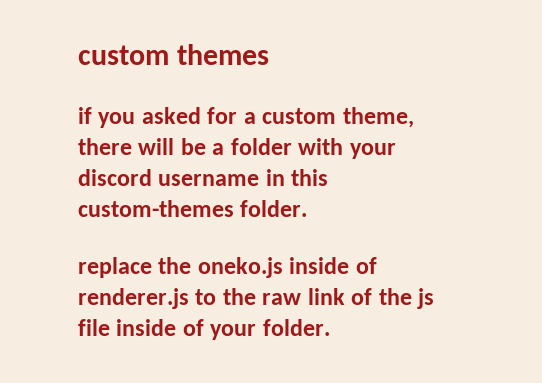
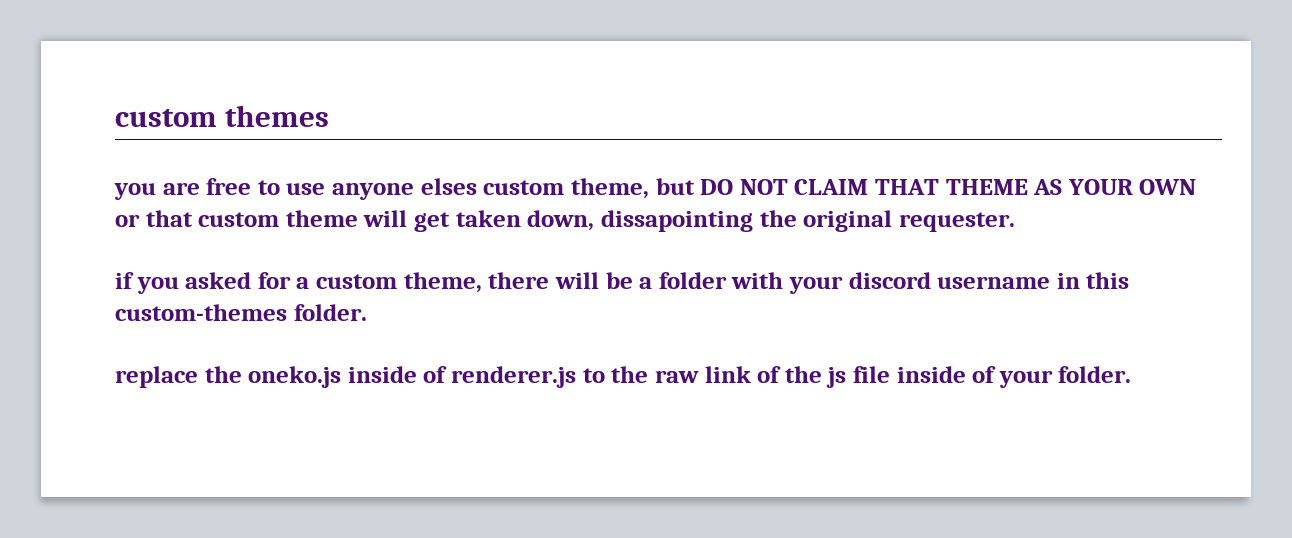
(270, 54) none -> [114,178,1197,200] [115,210,1015,232] // you are free to use anyone elses custom theme, but DO NOT CLAIM THAT THEME AS YOUR OWN or that custom theme will get taken down, dissapointing the original requester.

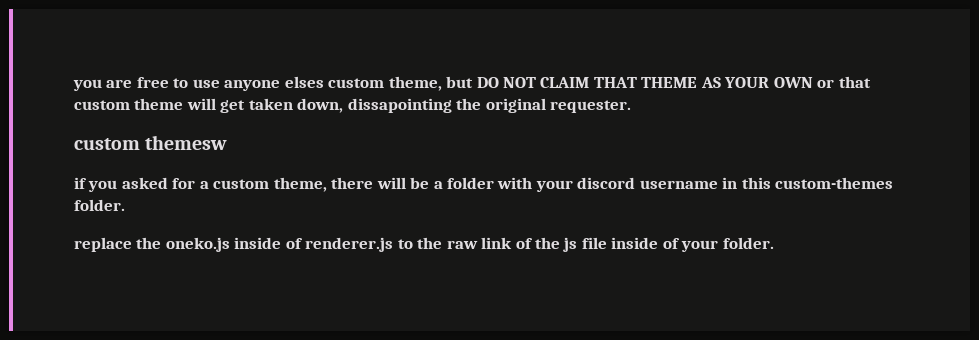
[115,105,330,127] custom themes // -> (73, 85) none
(1015, 222) none -> [74,135,228,150] // custom themesw

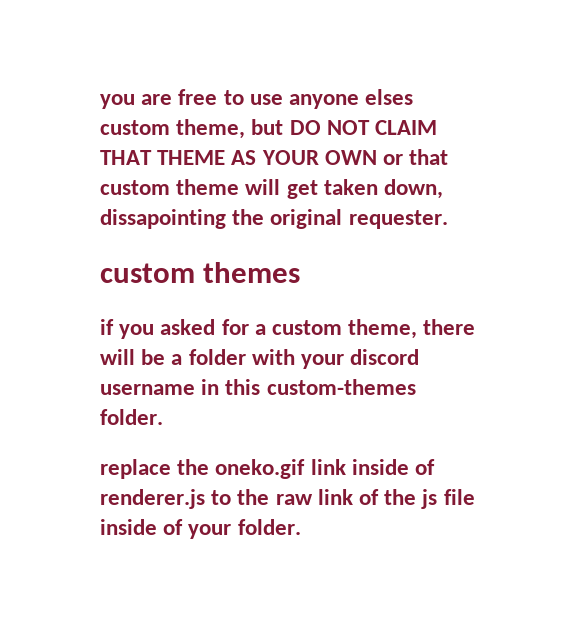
[145,135,228,150] themesw -> [203,262,301,283] themes
[165,237,230,252] oneko.js -> [215,459,346,479] oneko.gif link

